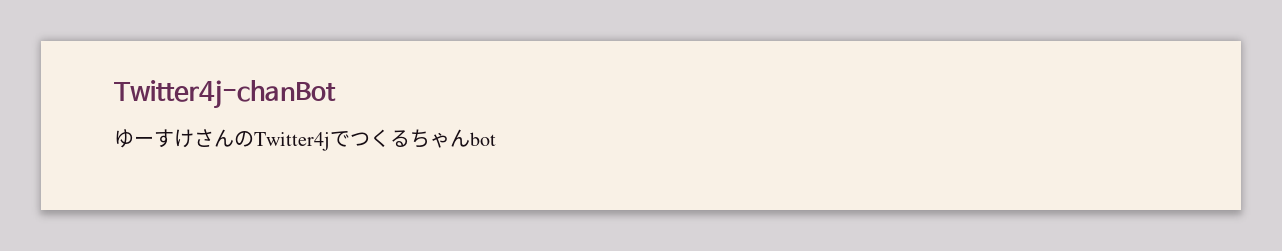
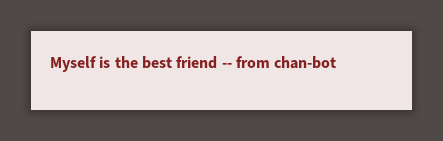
[114,80,336,109] [114,129,496,151] Twitter4j-chanBot // ゆーすけさんのTwitter4jでつくるちゃんbot -> [50,56,337,72] Myself is the best friend -- from chan-bot

